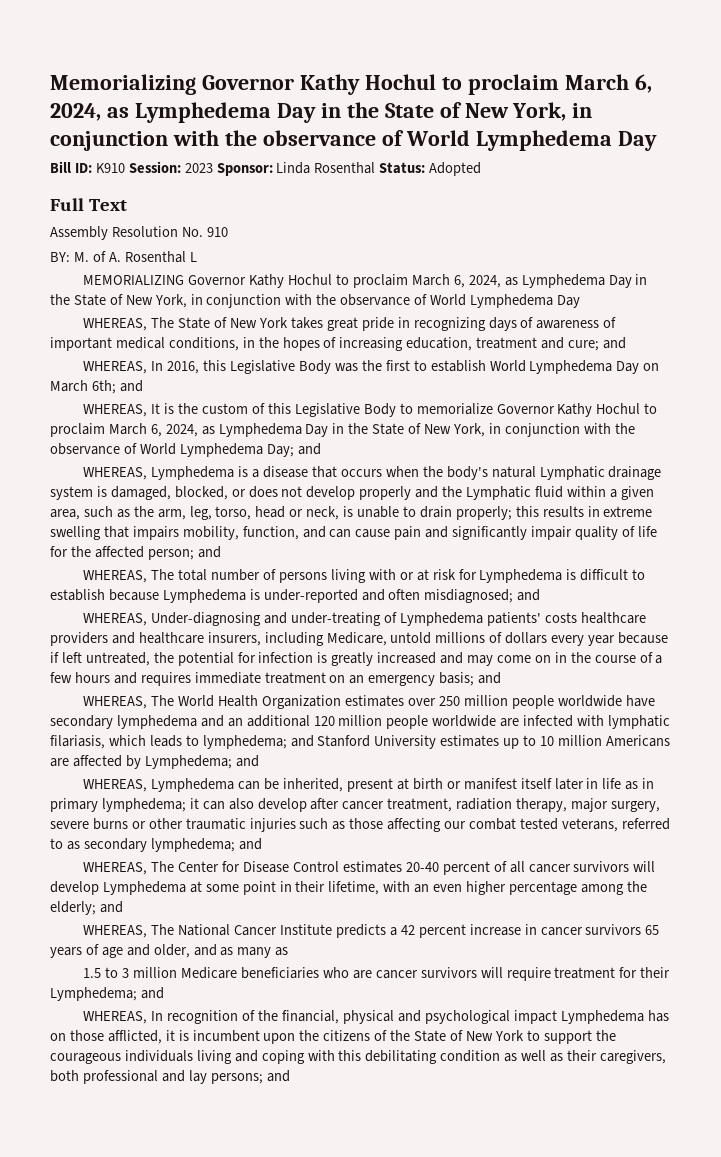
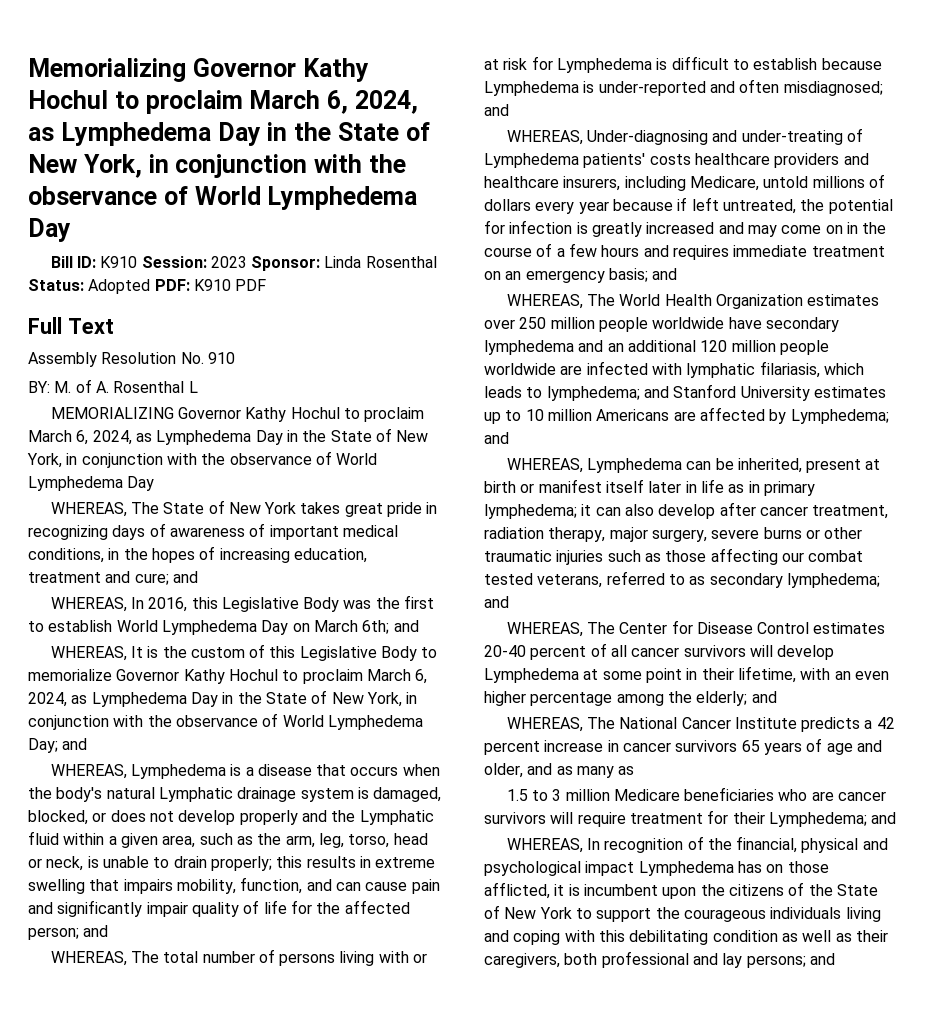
(482, 169) none -> [154,279,267,291] PDF: K910 PDF

